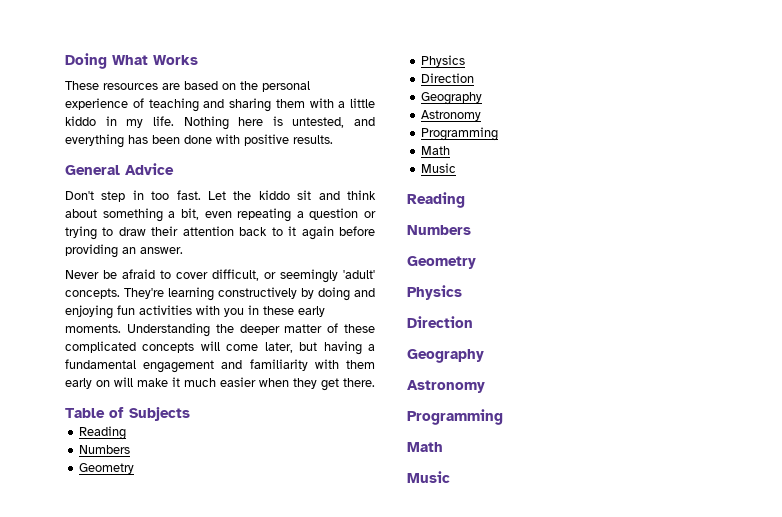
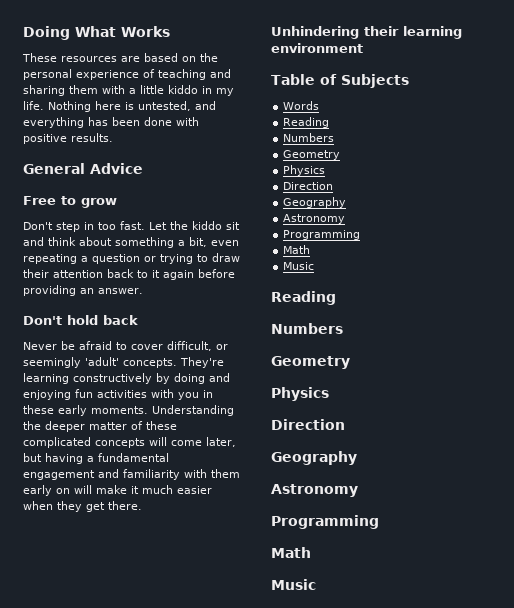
(174, 169) none -> [23,196,117,208] // Free to grow
(183, 250) none -> [23,315,138,325] // Don't hold back
(375, 382) none -> [271,26,462,39] [271,43,363,53] // Unhindering their learning environment
(190, 414) none -> [283,101,320,110] // Words

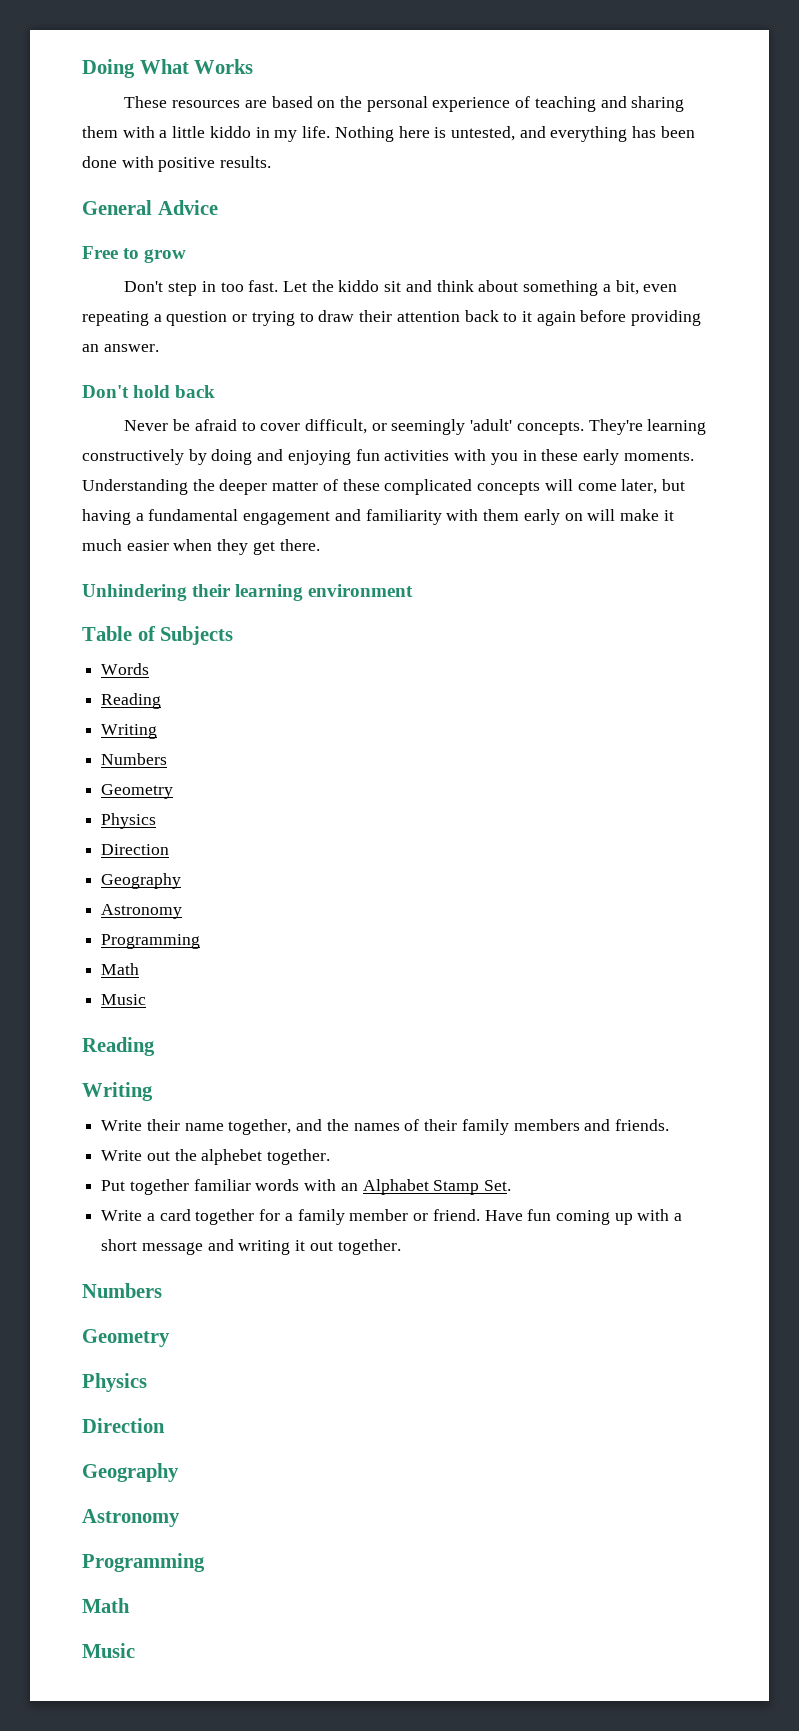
(330, 122) none -> [101,724,158,739] // Writing
(336, 298) none -> [82,1082,153,1101] [101,1119,669,1135] [101,1149,331,1165] [101,1179,512,1195] [101,1209,683,1225] [101,1239,401,1255] // Writing // Write their name together, and the names of their family members and friends. // Write out the alphebet together. // Put together familiar words with an Alphabet Stamp Set. // Write a card together for a family member or friend. Have fun coming up with a short message and writing it out together.

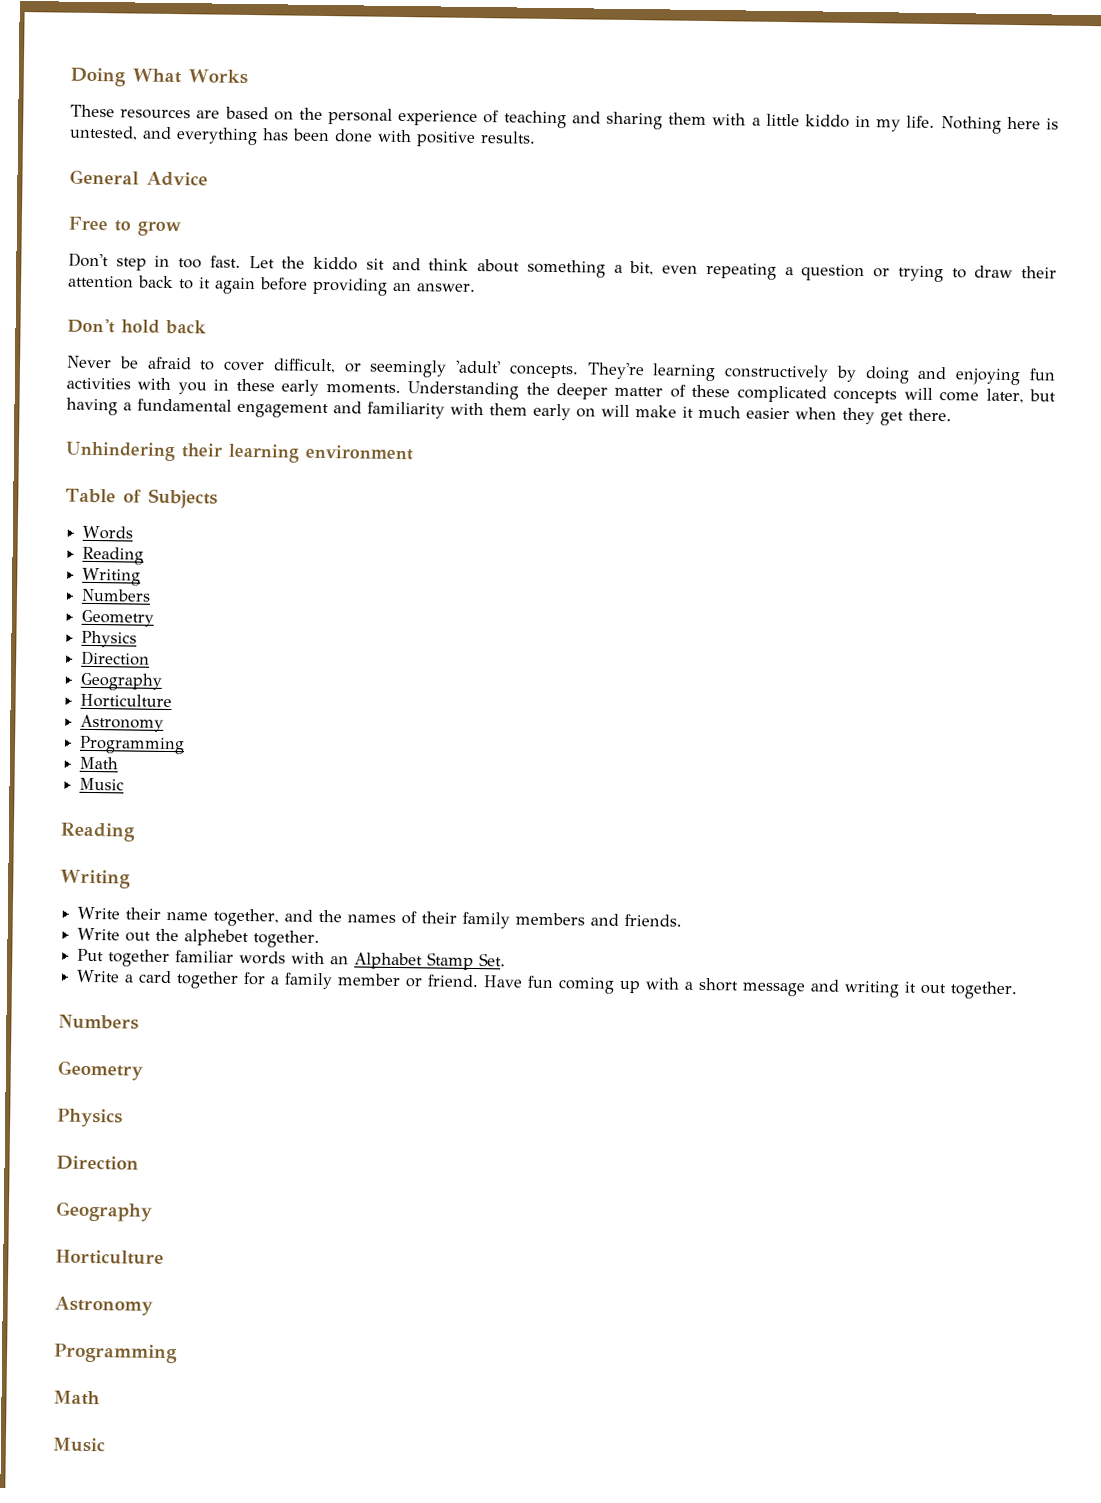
(182, 881) none -> [80,693,173,709] // Horticulture
(179, 1472) none -> [55,1249,164,1265] // Horticulture

